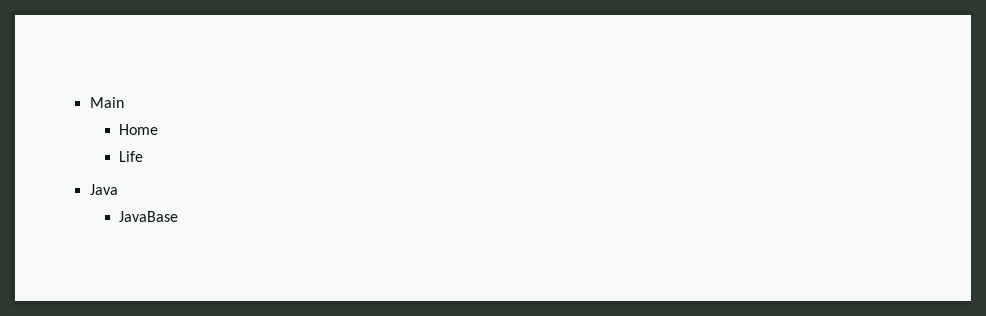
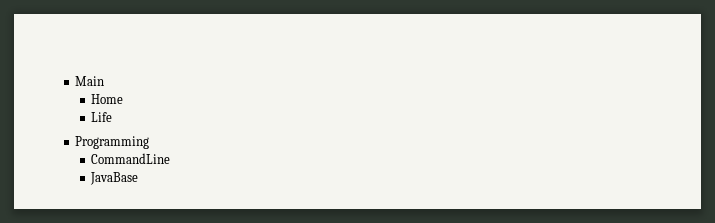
[89,184,118,195] Java -> [75,136,150,149] [91,153,171,164] Programming // CommandLine

